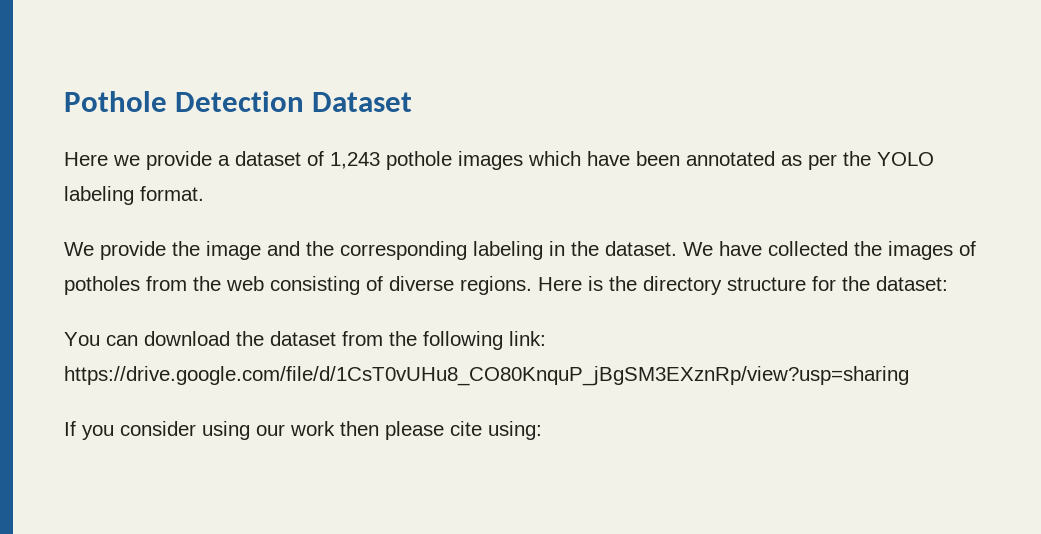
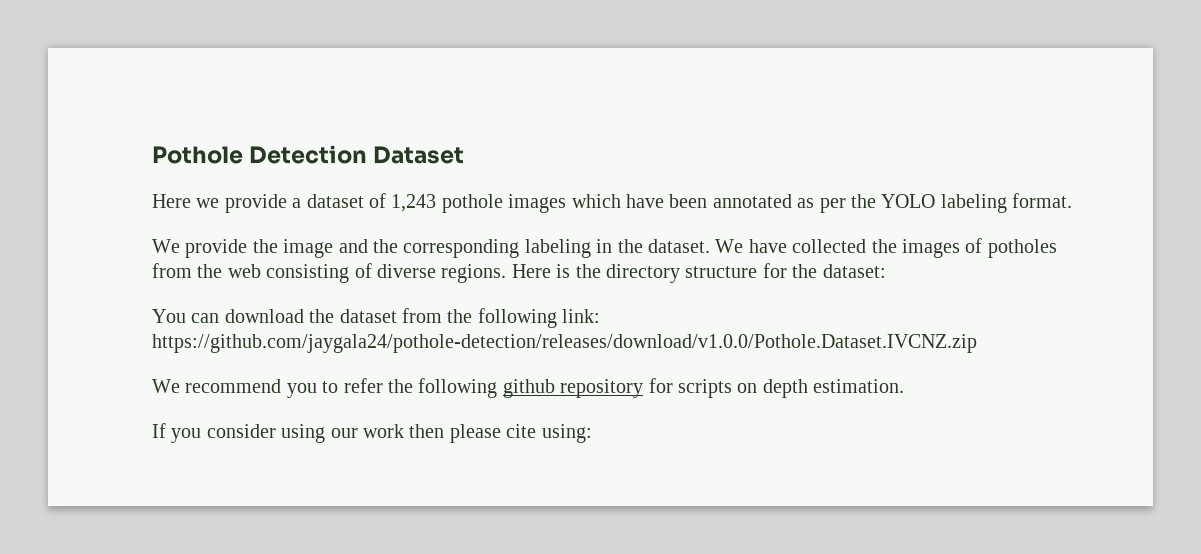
[64,366,909,386] https://drive.google.com/file/d/1CsT0vUHu8_CO80KnquP_jBgSM3EXznRp/view?usp=sharing -> [152,334,977,353] [152,378,905,398] https://github.com/jaygala24/pothole-detection/releases/download/v1.0.0/Pothole.Dataset.IVCNZ.zip // We recommend you to refer the following github repository for scripts on depth estimation.

